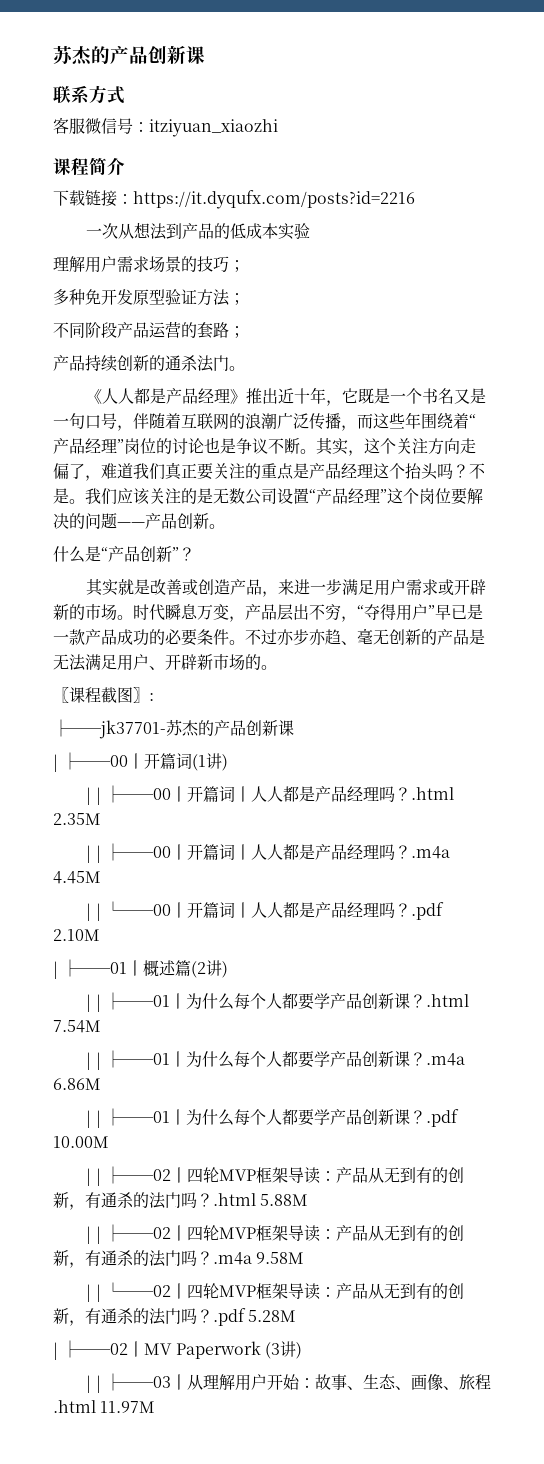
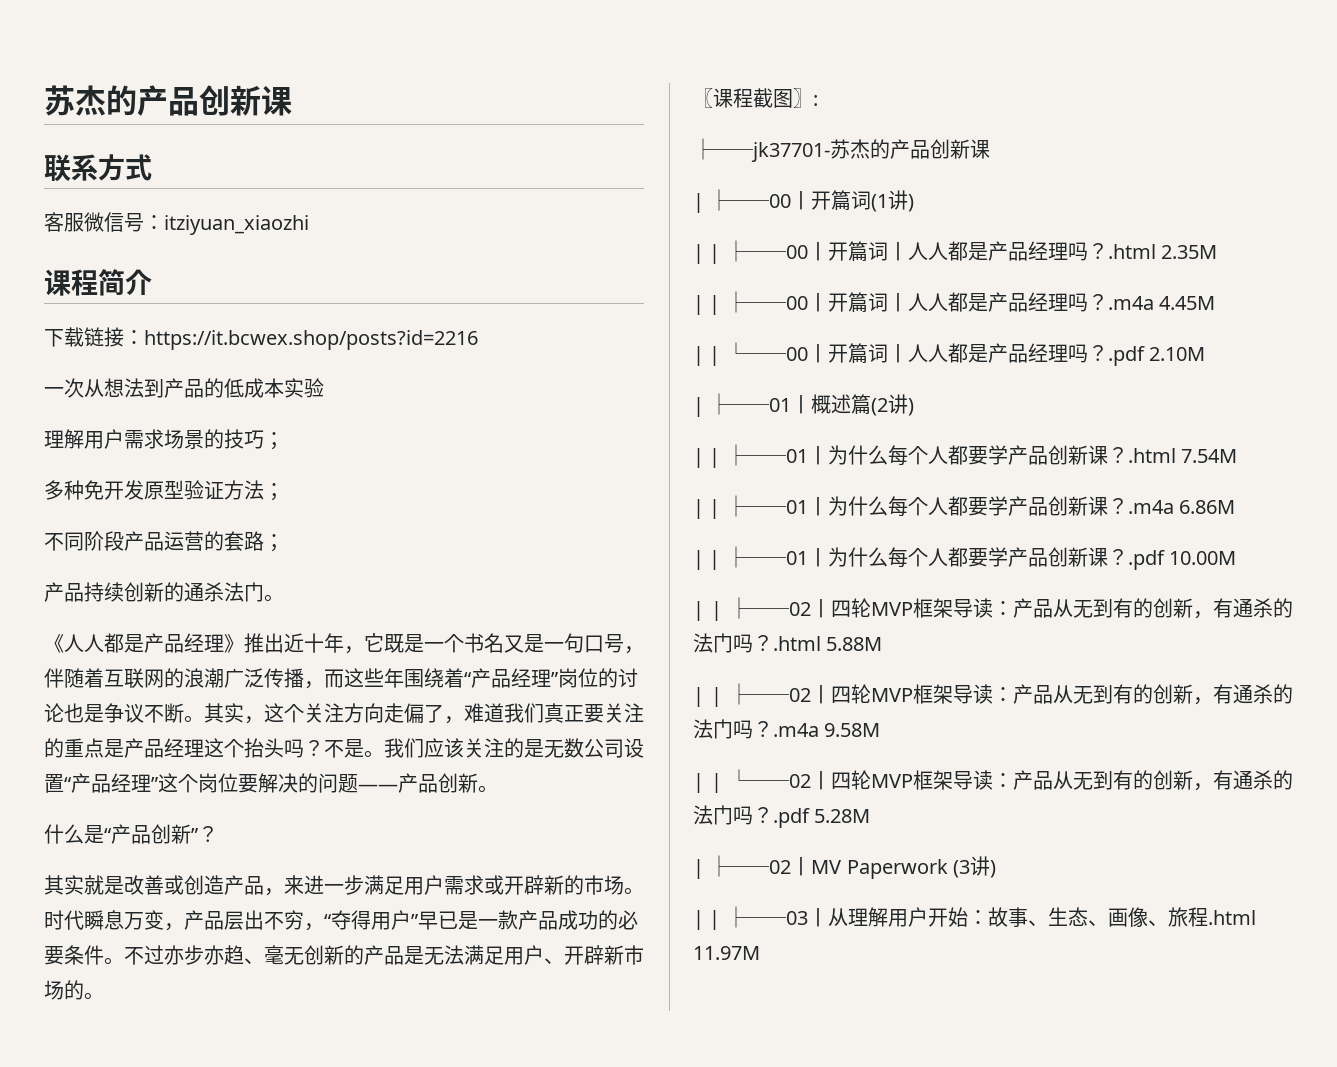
[133,190,415,209] https://it.dyqufx.com/posts?id=2216 -> [144,330,478,350] https://it.bcwex.shop/posts?id=2216

